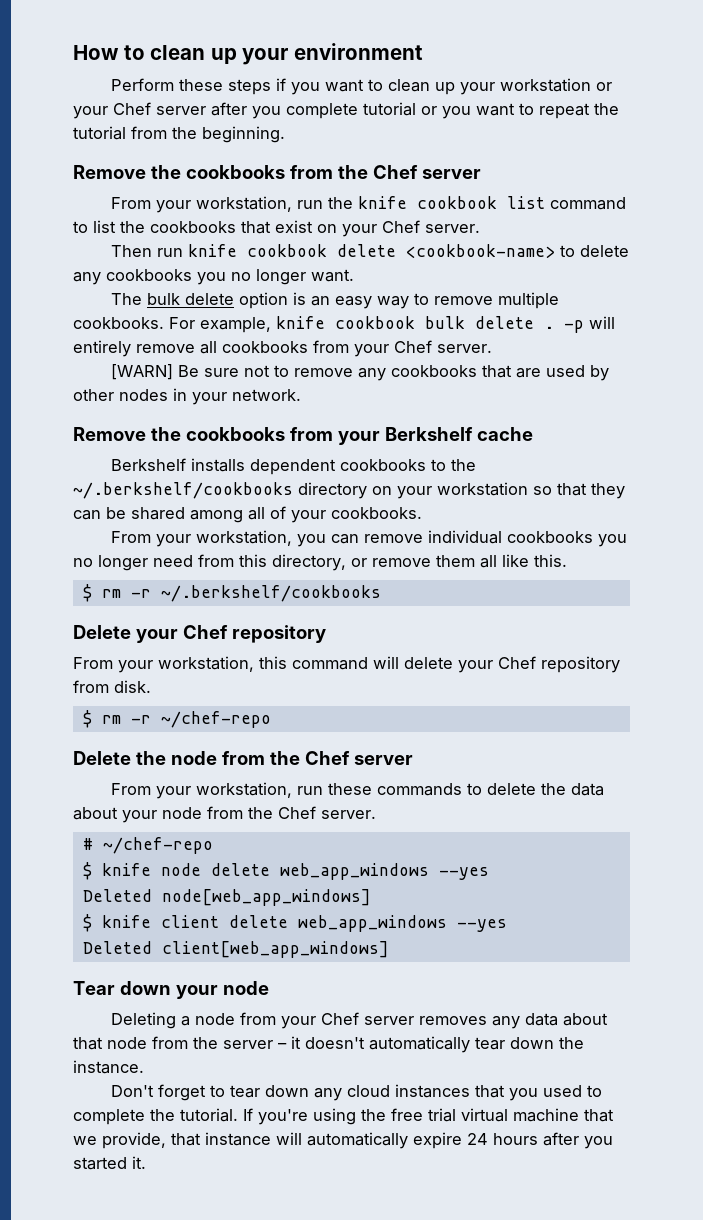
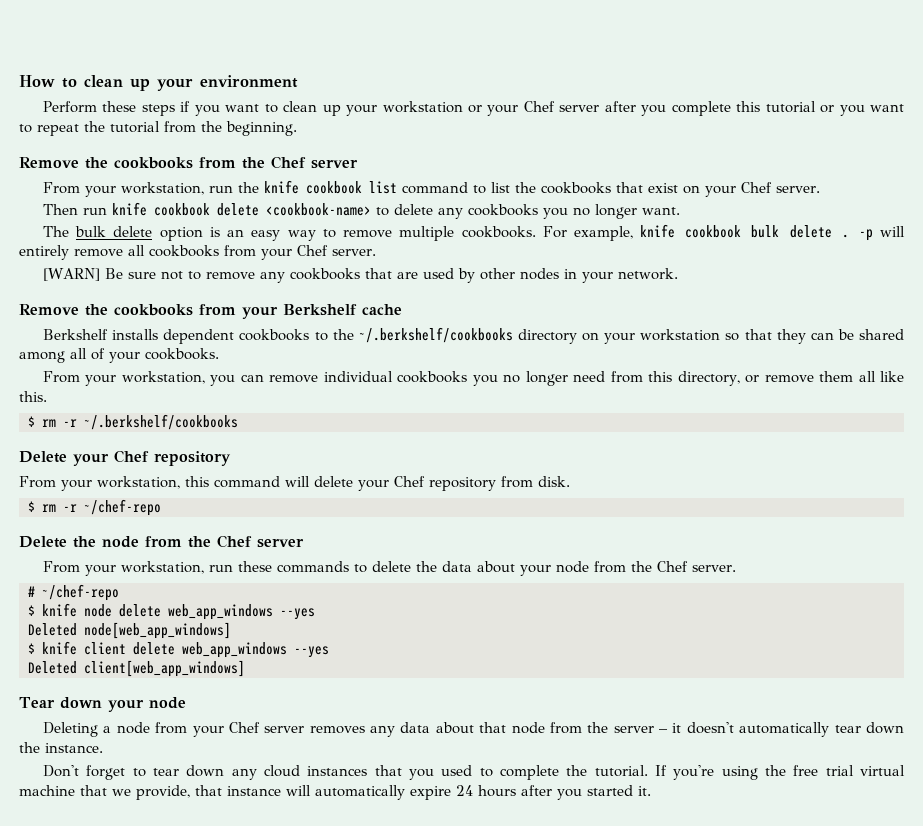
(358, 111) none -> [736,101,761,112] this

